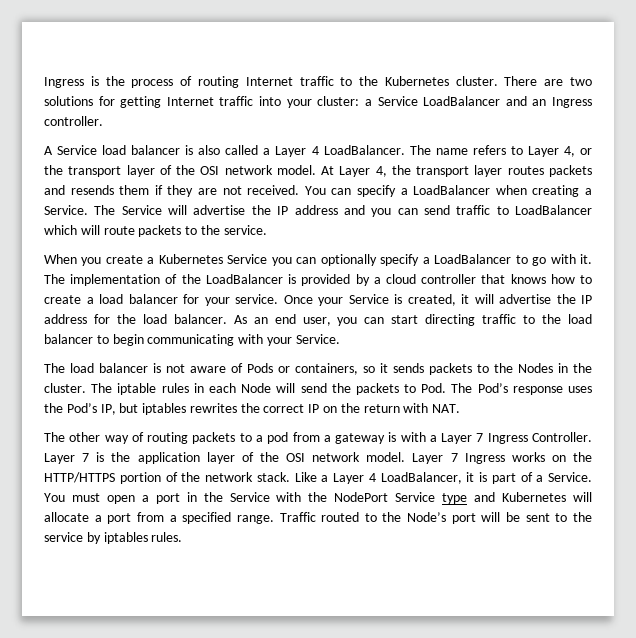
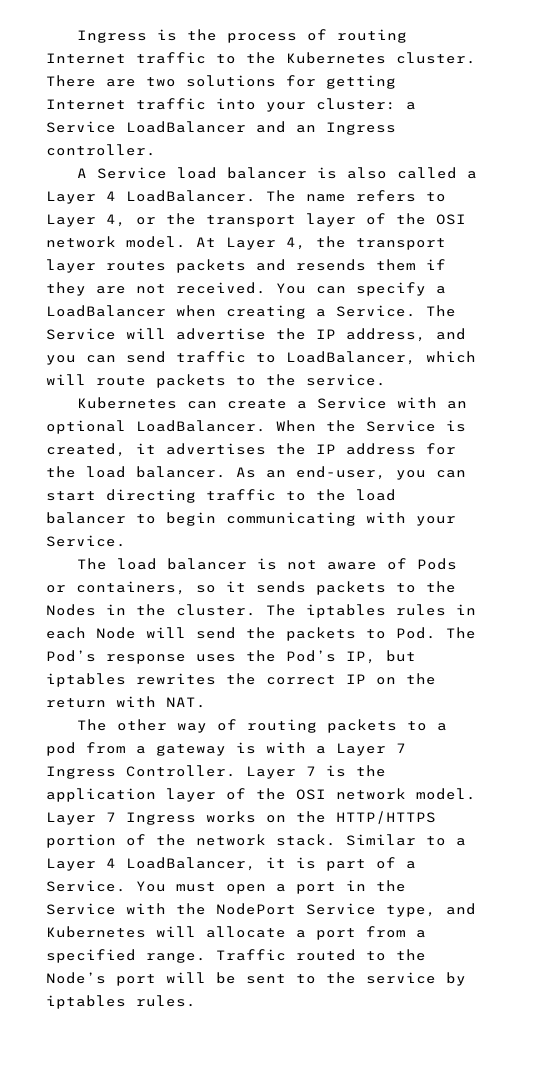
[294,205,338,215] address -> [346,328,426,342] address,
[514,205,592,215] LoadBalancer -> [286,351,416,365] LoadBalancer,
[44,254,592,266] [44,274,592,286] [44,294,343,306] When you create a Kubernetes Service you can optionally specify a LoadBalancer to go with it. The implementation of the LoadBalancer is provided by a cloud controller that knows how to create a load balancer for your service. Once your -> [77,397,468,409] [46,420,356,434] Kubernetes can create a Service with an optional LoadBalancer. When the
[474,294,551,304] will advertise -> [166,443,266,455] advertises
[274,314,331,326] end user, -> [296,466,386,480] end-user,
[117,383,157,395] iptable -> [306,604,386,618] iptables
[294,472,317,482] Like -> [346,834,446,846] Similar to
[442,493,468,504] type -> [386,905,436,917] type,

